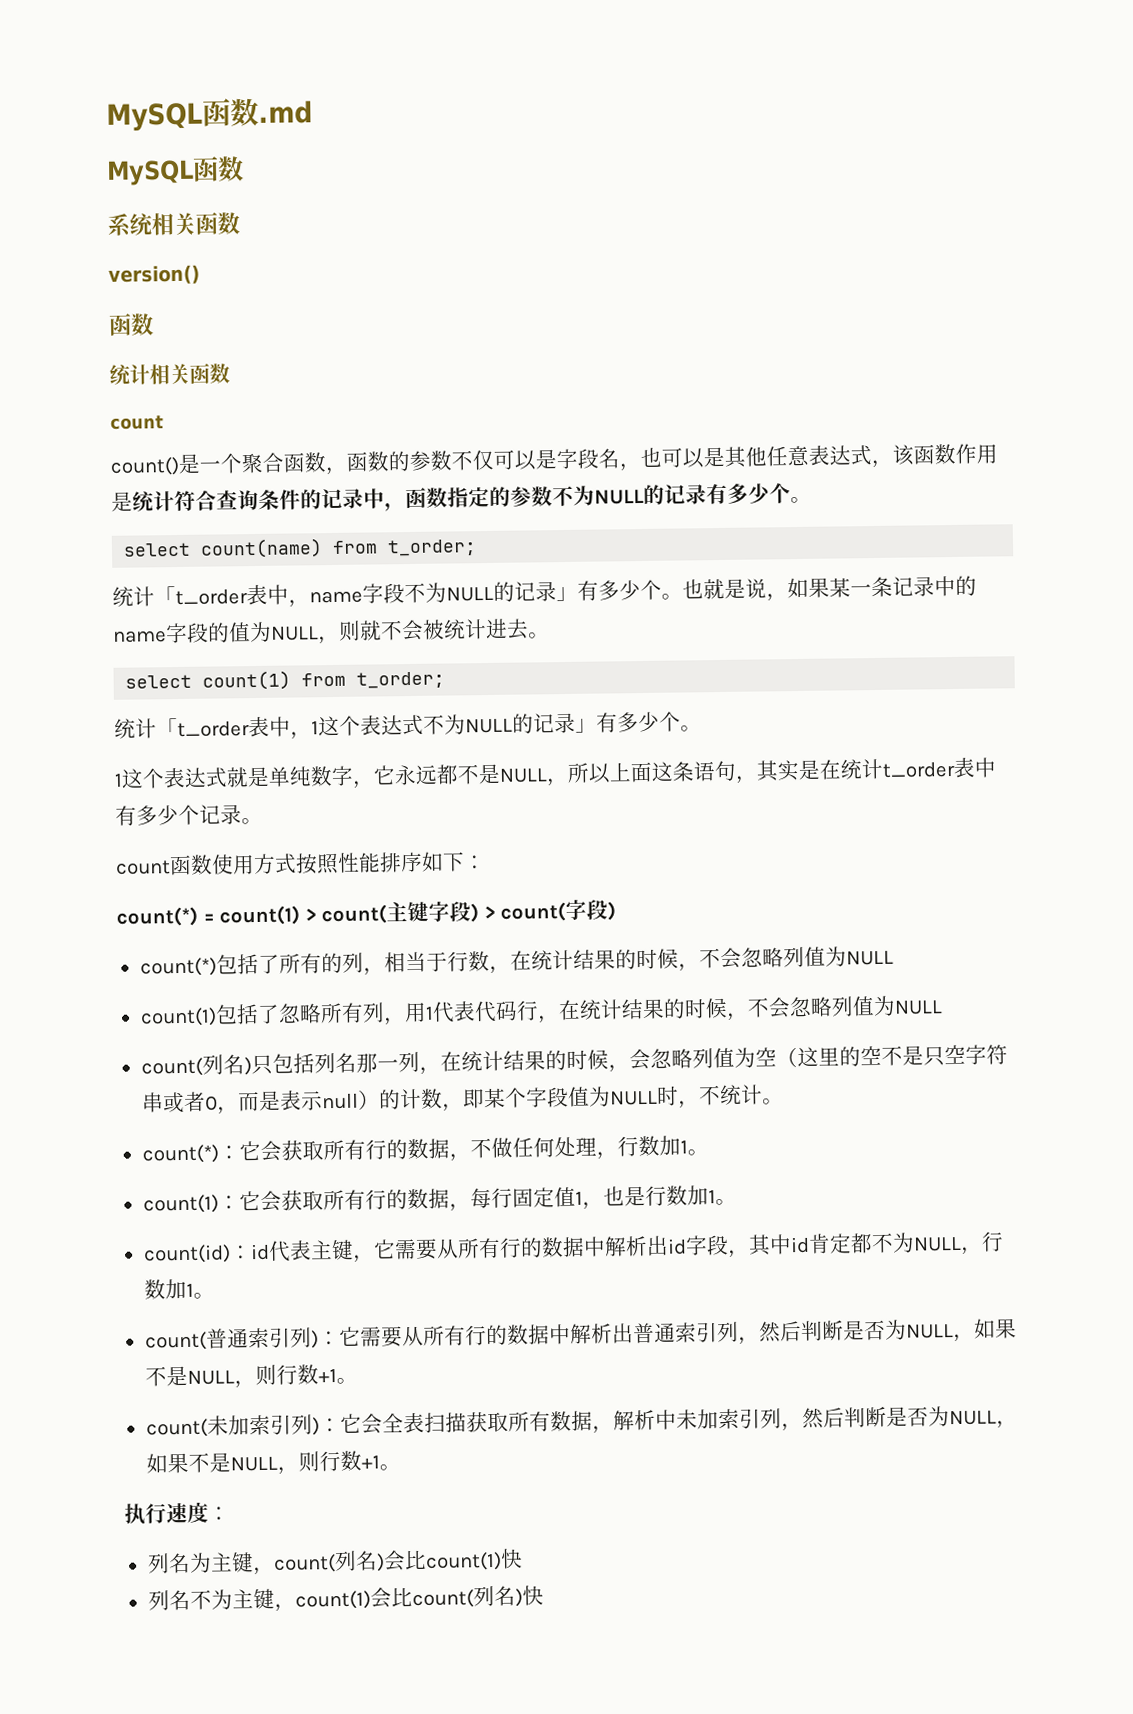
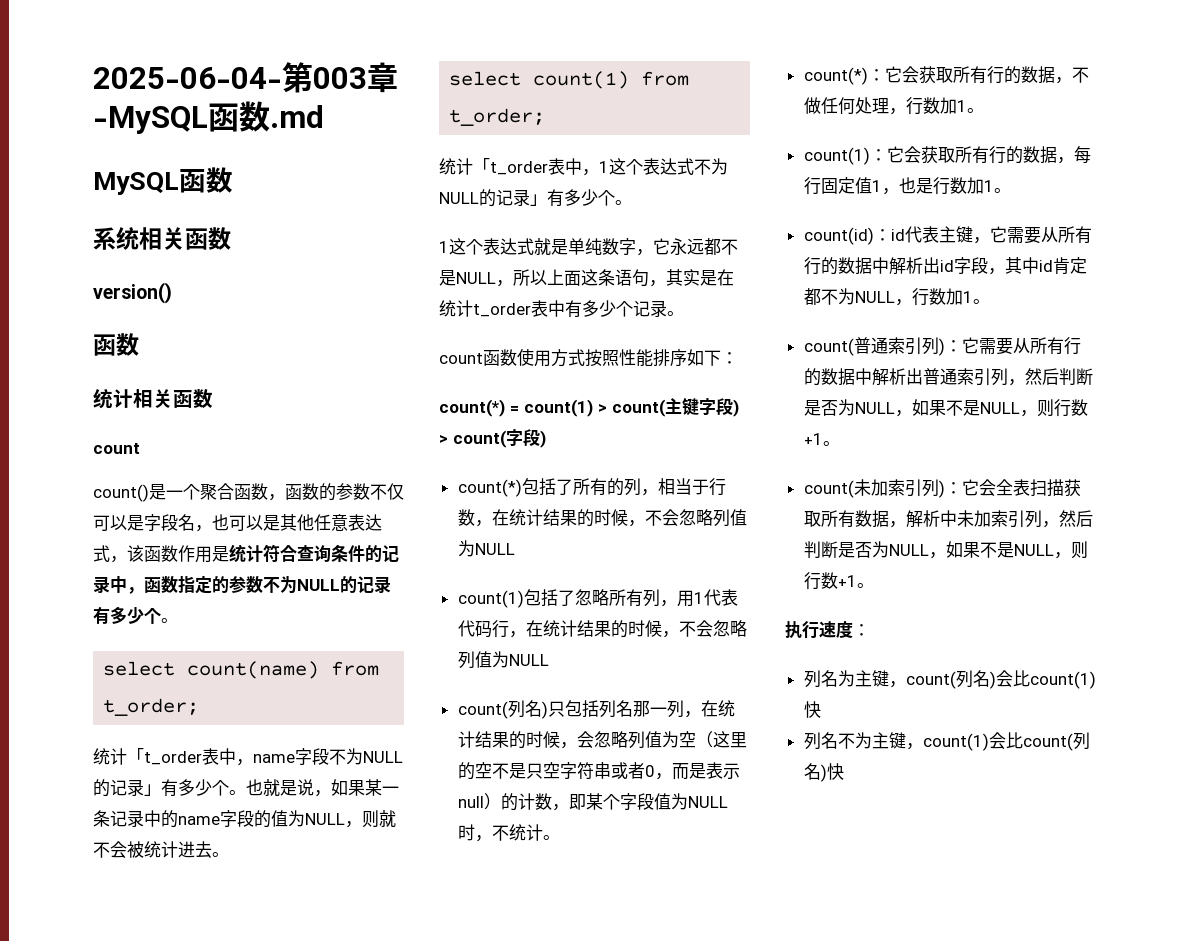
[106,102,203,132] MySQL -> [93,62,398,93] [93,106,208,134] 2025-06-04-第003章-MySQL

